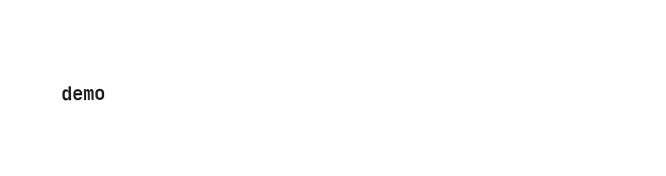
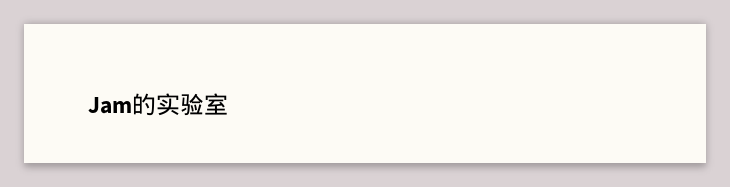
[60,85,106,101] demo -> [88,93,228,116] Jam的实验室

